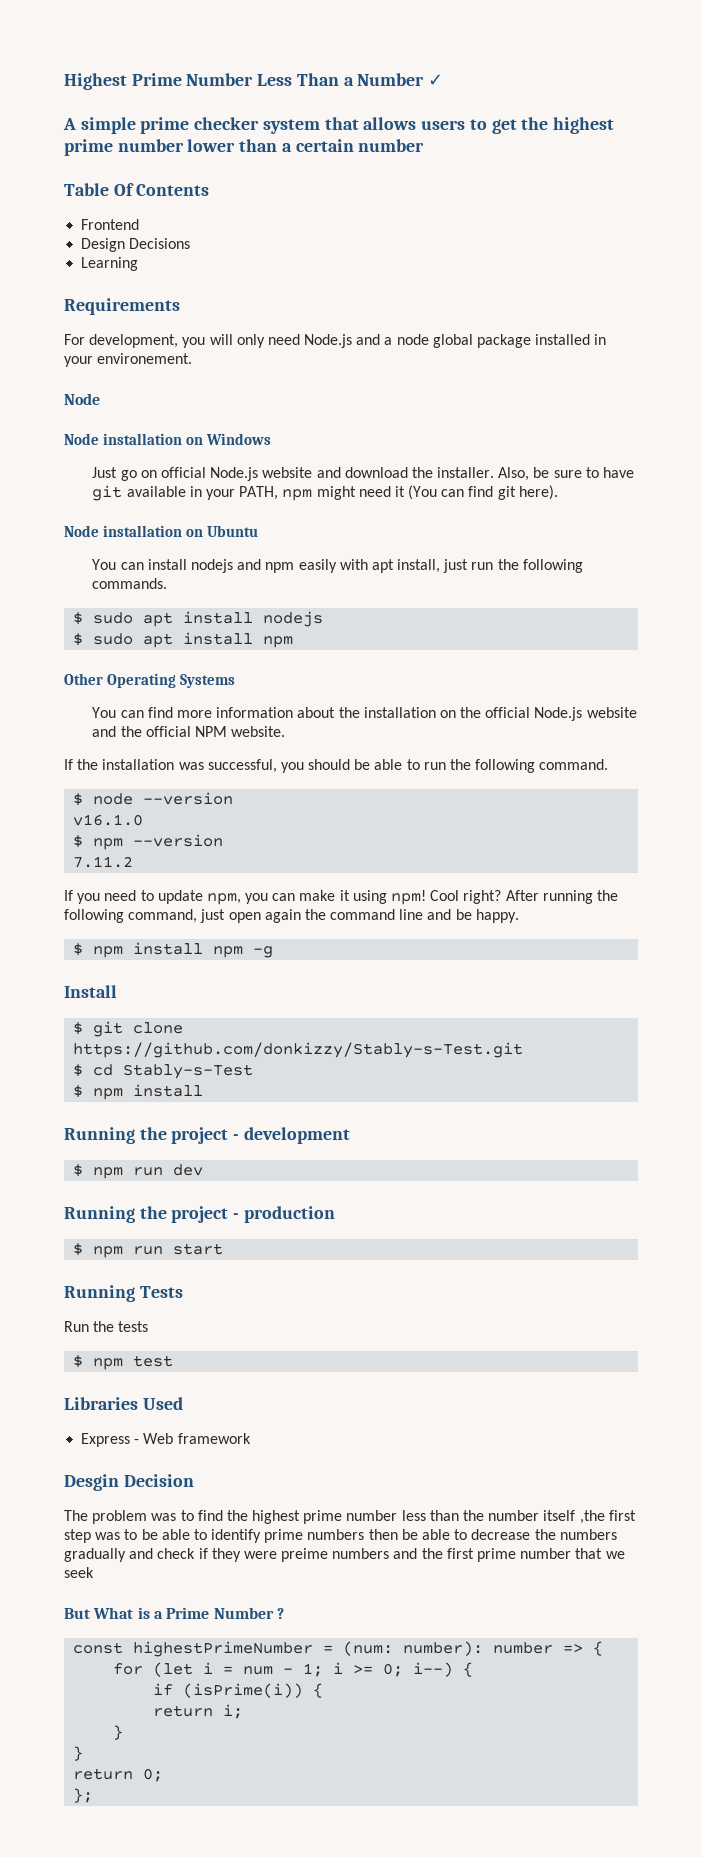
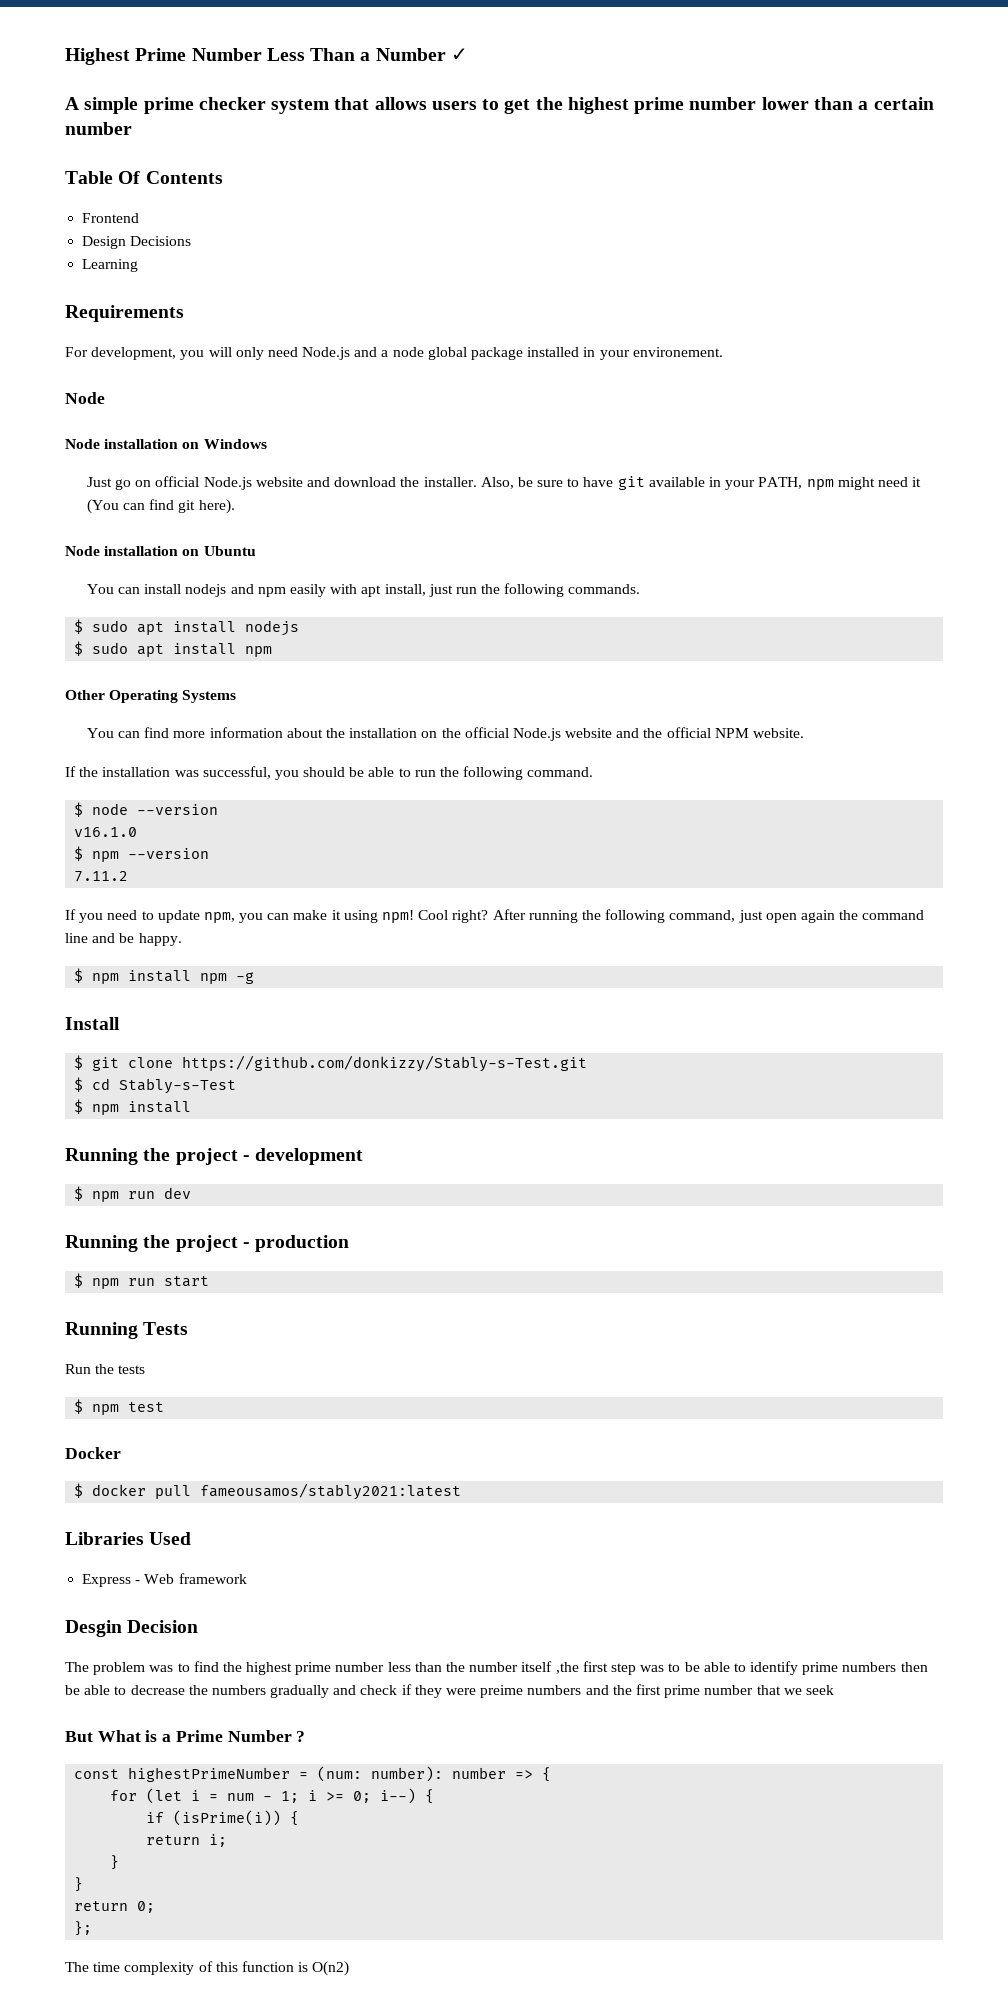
(174, 1361) none -> [65,1447,121,1459] [74,1483,462,1500] // Docker // $ docker pull fameousamos/stably2021:latest
(94, 1795) none -> [65,1961,350,1976] // The time complexity of this function is O(n2)

